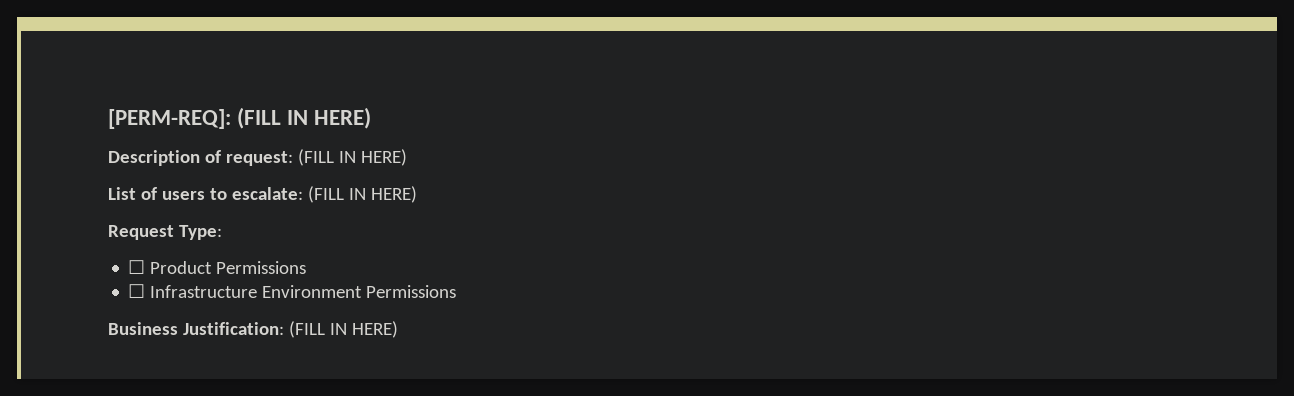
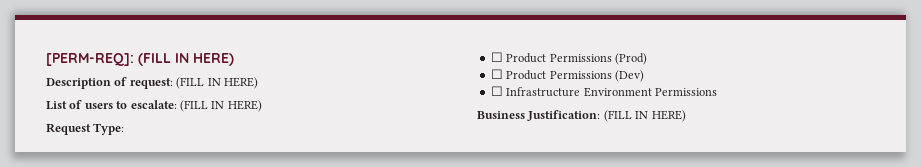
(307, 267) none -> [614,53,647,65] [490,69,644,82] (Prod) // ☐ Product Permissions (Dev)

